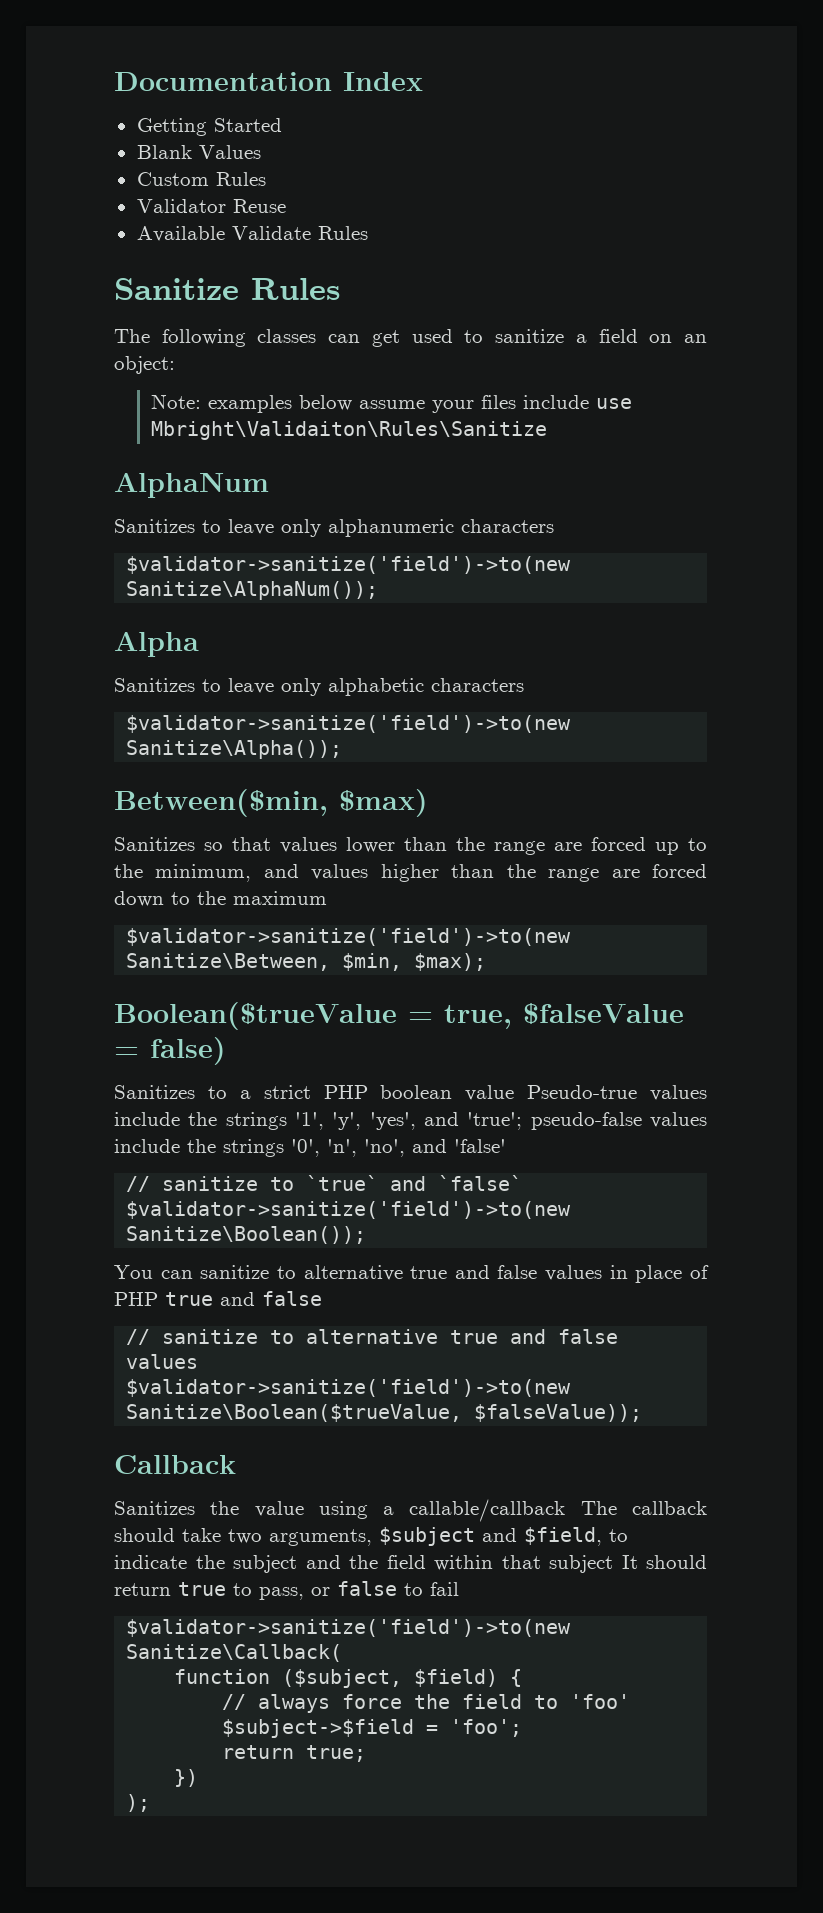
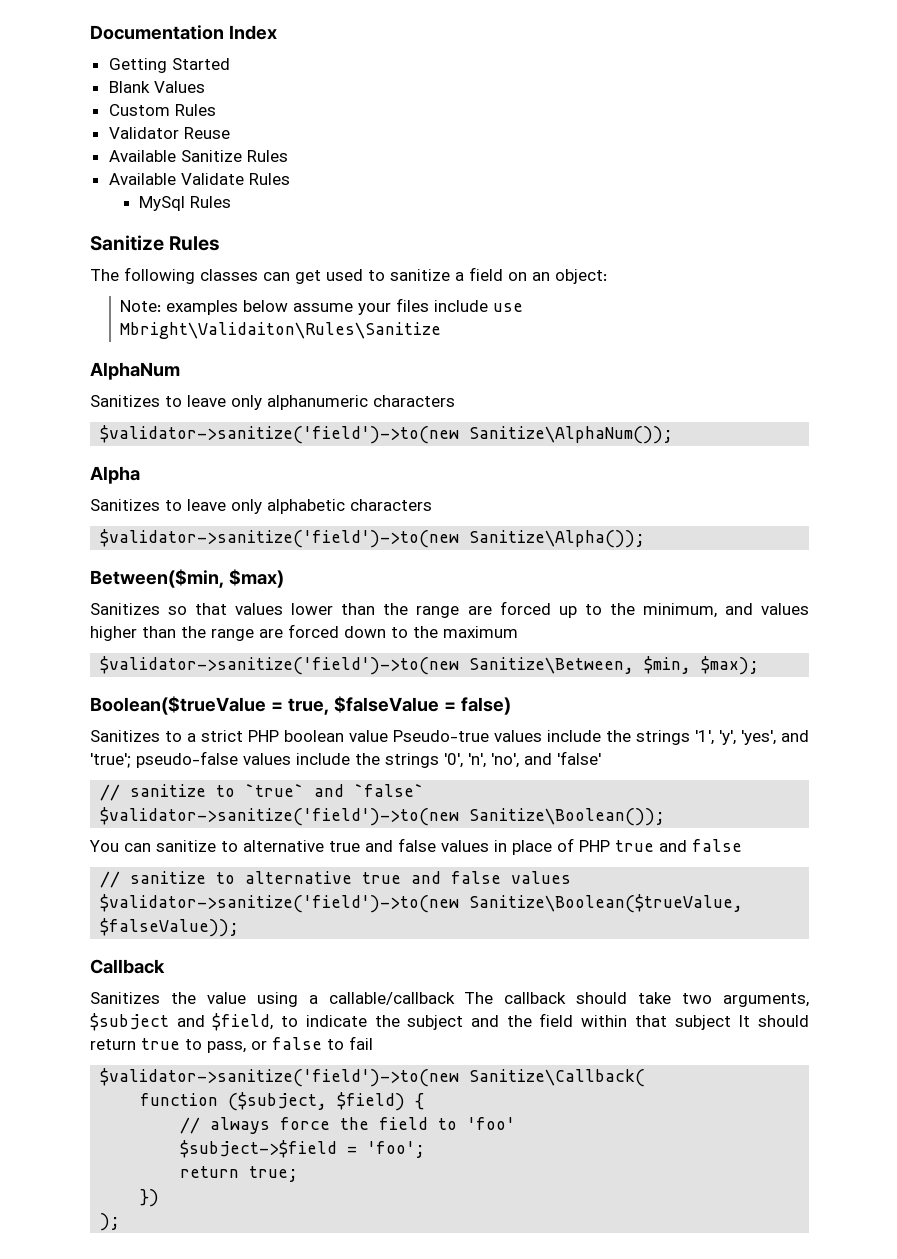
(286, 206) none -> [108,150,288,162] // Available Sanitize Rules
(368, 233) none -> [139,196,232,211] // MySql Rules

